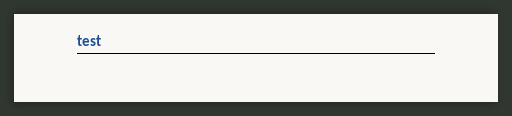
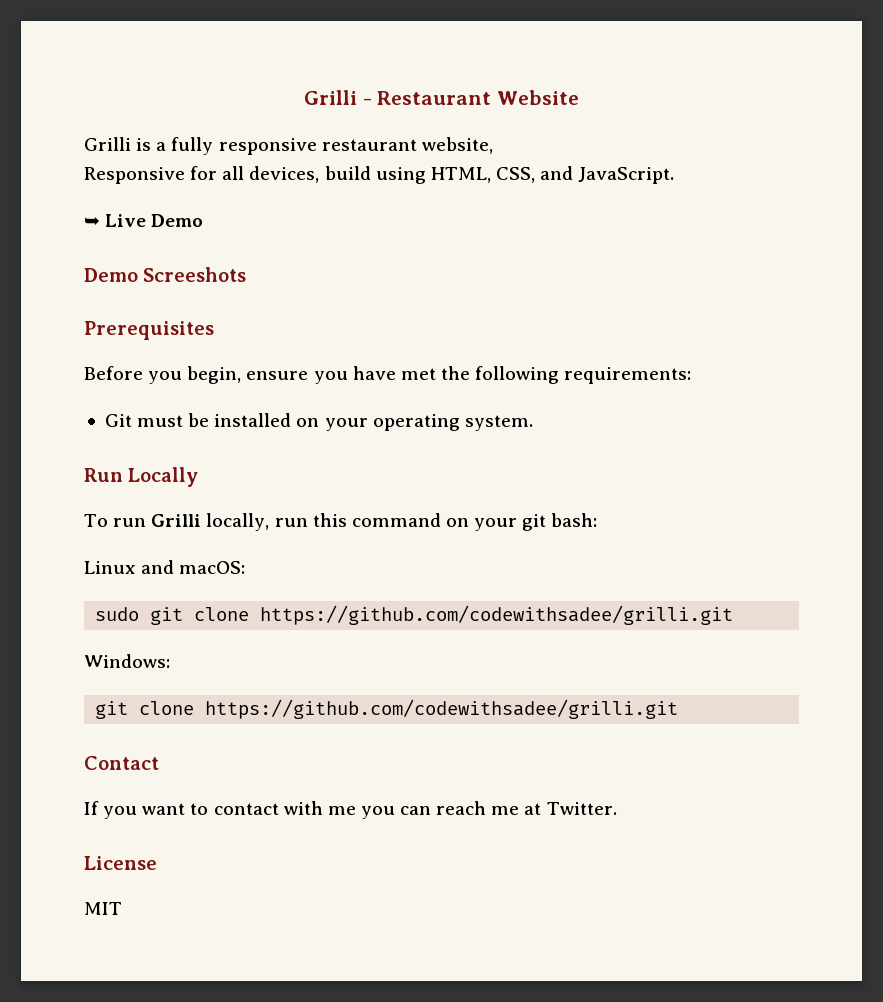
[77,35,101,46] test -> [304,90,580,105] [84,137,493,155] [84,166,675,184] [84,214,204,227] [84,267,247,282] [84,321,214,340] [84,366,692,384] [104,413,533,431] [84,467,199,487] [84,513,598,531] [84,560,246,574] [95,605,734,625] [84,654,170,668] [95,699,679,719] [84,756,159,770] [84,801,617,819] [84,856,157,870] [84,902,122,915] Grilli - Restaurant Website // Grilli is a fully responsive restaurant website, // Responsive for all devices, build using HTML, CSS, and JavaScript. // ➥ Live Demo // Demo Screeshots // Prerequisites // Before you begin, ensure you have met the following requirements: // Git must be installed on your operating system. // Run Locally // To run Grilli locally, run this command on your git bash: // Linux and macOS: // sudo git clone https://github.com/codewithsadee/grilli.git // Windows: // git clone https://github.com/codewithsadee/grilli.git // Contact // If you want to contact with me you can reach me at Twitter. // License // MIT

